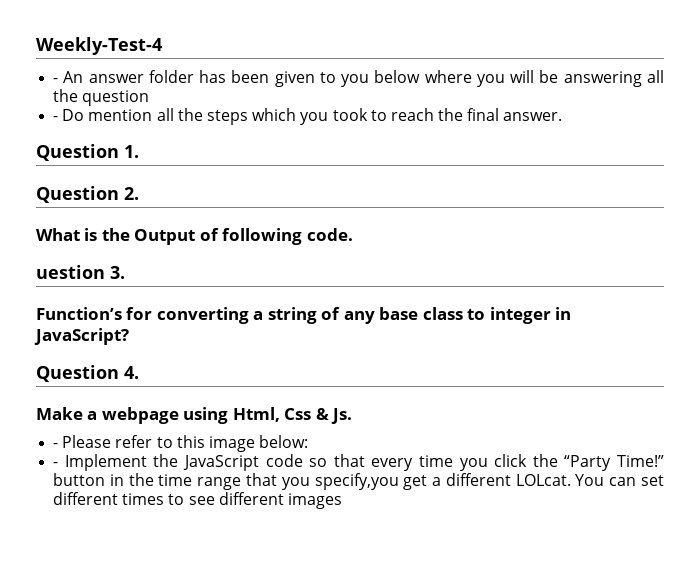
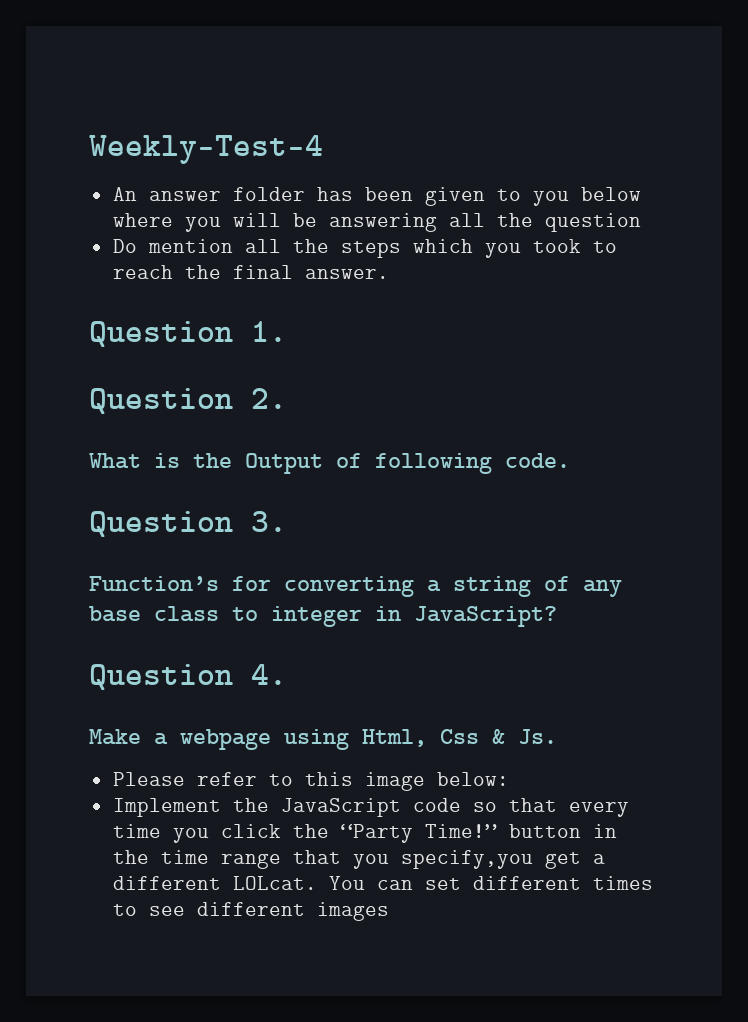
[53,78,59,83] - -> (323, 149) none
[53,116,59,121] - -> (641, 222) none
[36,265,105,279] uestion -> [89,511,233,537] Question
[53,443,59,448] - -> (557, 736) none
[53,462,59,467] - -> (509, 779) none

